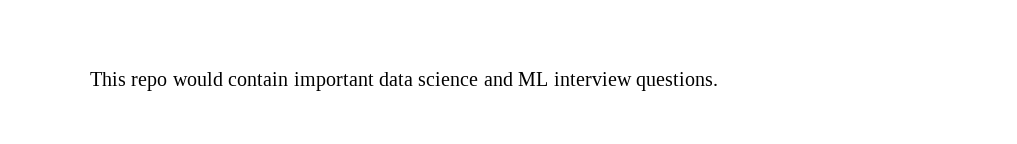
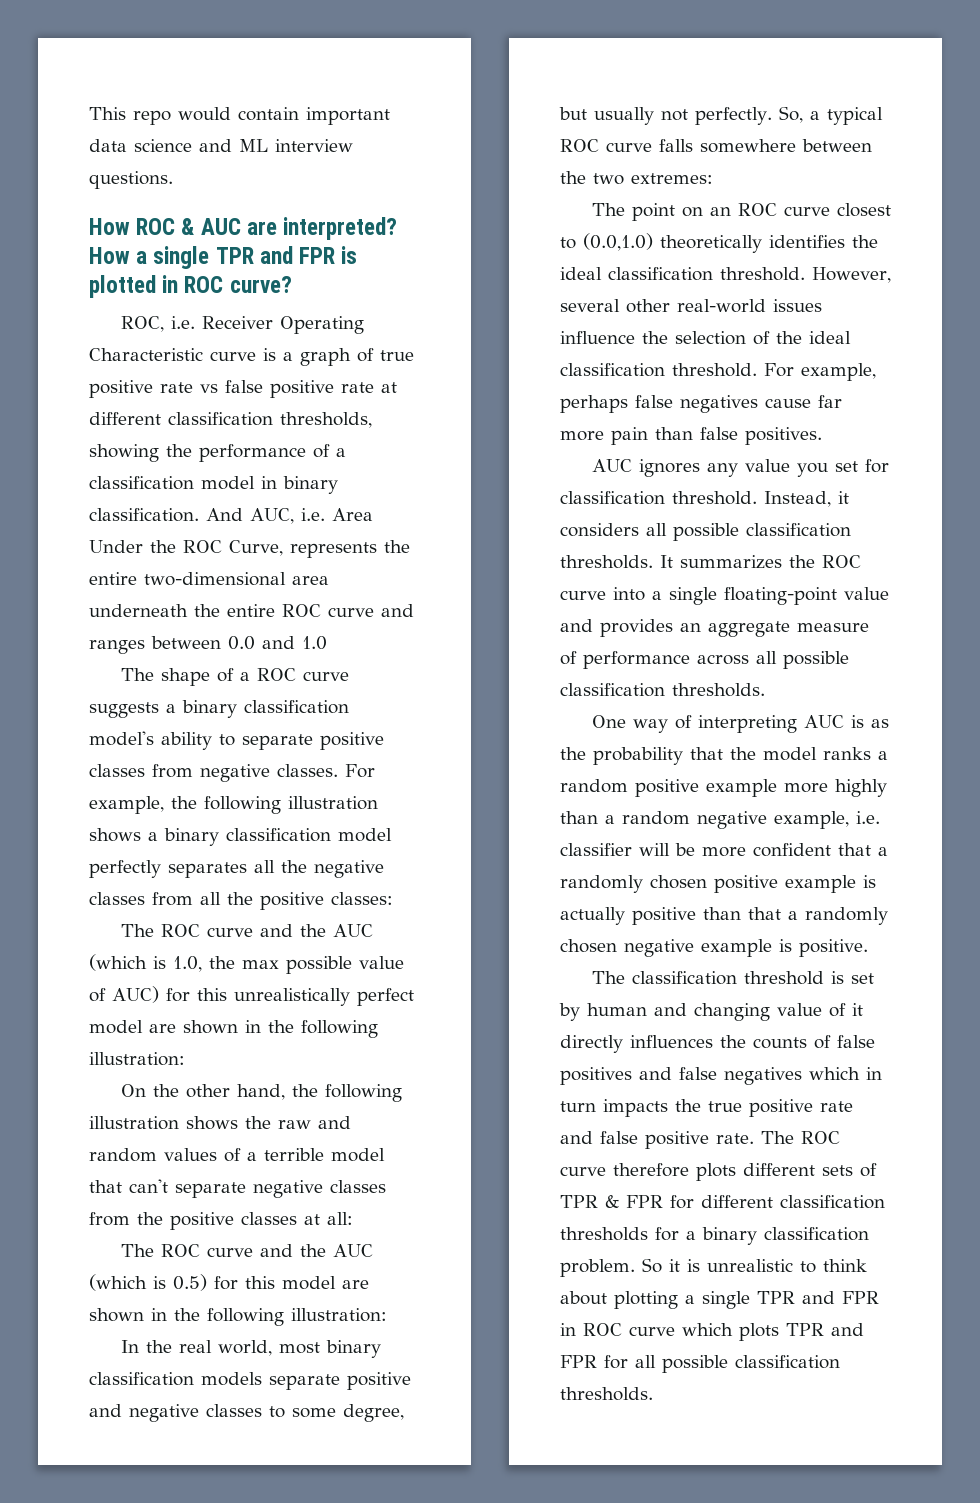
(718, 81) none -> [89,217,398,240] [89,246,358,269] [89,275,292,298] [120,316,364,334] [89,348,414,366] [89,380,397,398] [89,412,372,428] [89,444,346,462] [89,476,338,494] [89,508,373,524] [89,540,410,558] [89,572,329,586] [89,604,414,617] [89,636,327,654] [120,668,349,686] [89,700,349,718] [89,731,384,750] [89,764,375,782] [89,796,378,814] [89,828,392,846] [89,860,384,878] [89,892,393,910] [120,924,373,937] [89,954,404,974] [89,986,414,1006] [89,1020,378,1038] [89,1052,185,1066] [120,1084,402,1102] [89,1116,351,1130] [89,1148,385,1162] [89,1179,386,1198] [89,1212,353,1230] [120,1244,373,1257] [89,1274,369,1291] [89,1308,387,1326] [120,1340,381,1358] [89,1372,411,1390] [89,1404,404,1422] [559,106,883,125] [560,139,872,153] [560,171,713,185] [591,203,891,221] [560,233,878,253] [560,267,891,283] [560,299,822,313] [560,331,851,345] [560,363,876,381] [560,395,842,413] [560,427,822,445] [591,459,889,477] [560,491,849,507] [560,523,851,541] [560,555,861,569] [560,587,889,605] [560,619,869,637] [560,651,849,669] [560,683,765,697] [591,715,889,733] [560,747,888,765] [560,779,887,797] [560,811,880,829] [560,843,888,857] [560,875,876,893] [560,907,888,925] [560,939,868,957] [591,971,874,985] [559,1003,863,1021] [560,1035,875,1053] [560,1067,882,1085] [560,1099,853,1117] [560,1131,840,1149] [560,1163,877,1181] [560,1195,885,1209] [560,1227,869,1245] [560,1258,867,1277] [560,1291,879,1309] [560,1323,864,1341] [560,1355,840,1373] [560,1387,653,1401] // How ROC & AUC are interpreted? How a single TPR and FPR is plotted in ROC curve? // ROC, i.e. Receiver Operating Characteristic curve is a graph of true positive rate vs false positive rate at different classification thresholds, showing the performance of a classification model in binary classification. And AUC, i.e. Area Under the ROC Curve, represents the entire two-dimensional area underneath the entire ROC curve and ranges between 0.0 and 1.0 // The shape of a ROC curve suggests a binary classification model's ability to separate positive classes from negative classes. For example, the following illustration shows a binary classification model perfectly separates all the negative classes from all the positive classes: // The ROC curve and the AUC (which is 1.0, the max possible value of AUC) for this unrealistically perfect model are shown in the following illustration: // On the other hand, the following illustration shows the raw and random values of a terrible model that can't separate negative classes from the positive classes at all: // The ROC curve and the AUC (which is 0.5) for this model are shown in the following illustration: // In the real world, most binary classification models separate positive and negative classes to some degree, but usually not perfectly. So, a typical ROC curve falls somewhere between the two extremes: // The point on an ROC curve closest to (0.0,1.0) theoretically identifies the ideal classification threshold. However, several other real-world issues influence the selection of the ideal classification threshold. For example, perhaps false negatives cause far more pain than false positives. // AUC ignores any value you set for classification threshold. Instead, it considers all possible classification thresholds. It summarizes the ROC curve into a single floating-point value and provides an aggregate measure of performance across all possible classification thresholds. // One way of interpreting AUC is as the probability that the model ranks a random positive example more highly than a random negative example, i.e. classifier will be more confident that a randomly chosen positive example is actually positive than that a randomly chosen negative example is positive. // The classification threshold is set by human and changing value of it directly influences the counts of false positives and false negatives which in turn impacts the true positive rate and false positive rate. The ROC curve therefore plots different sets of TPR & FPR for different classification thresholds for a binary classification problem. So it is unrealistic to think about plotting a single TPR and FPR in ROC curve which plots TPR and FPR for all possible classification thresholds.

